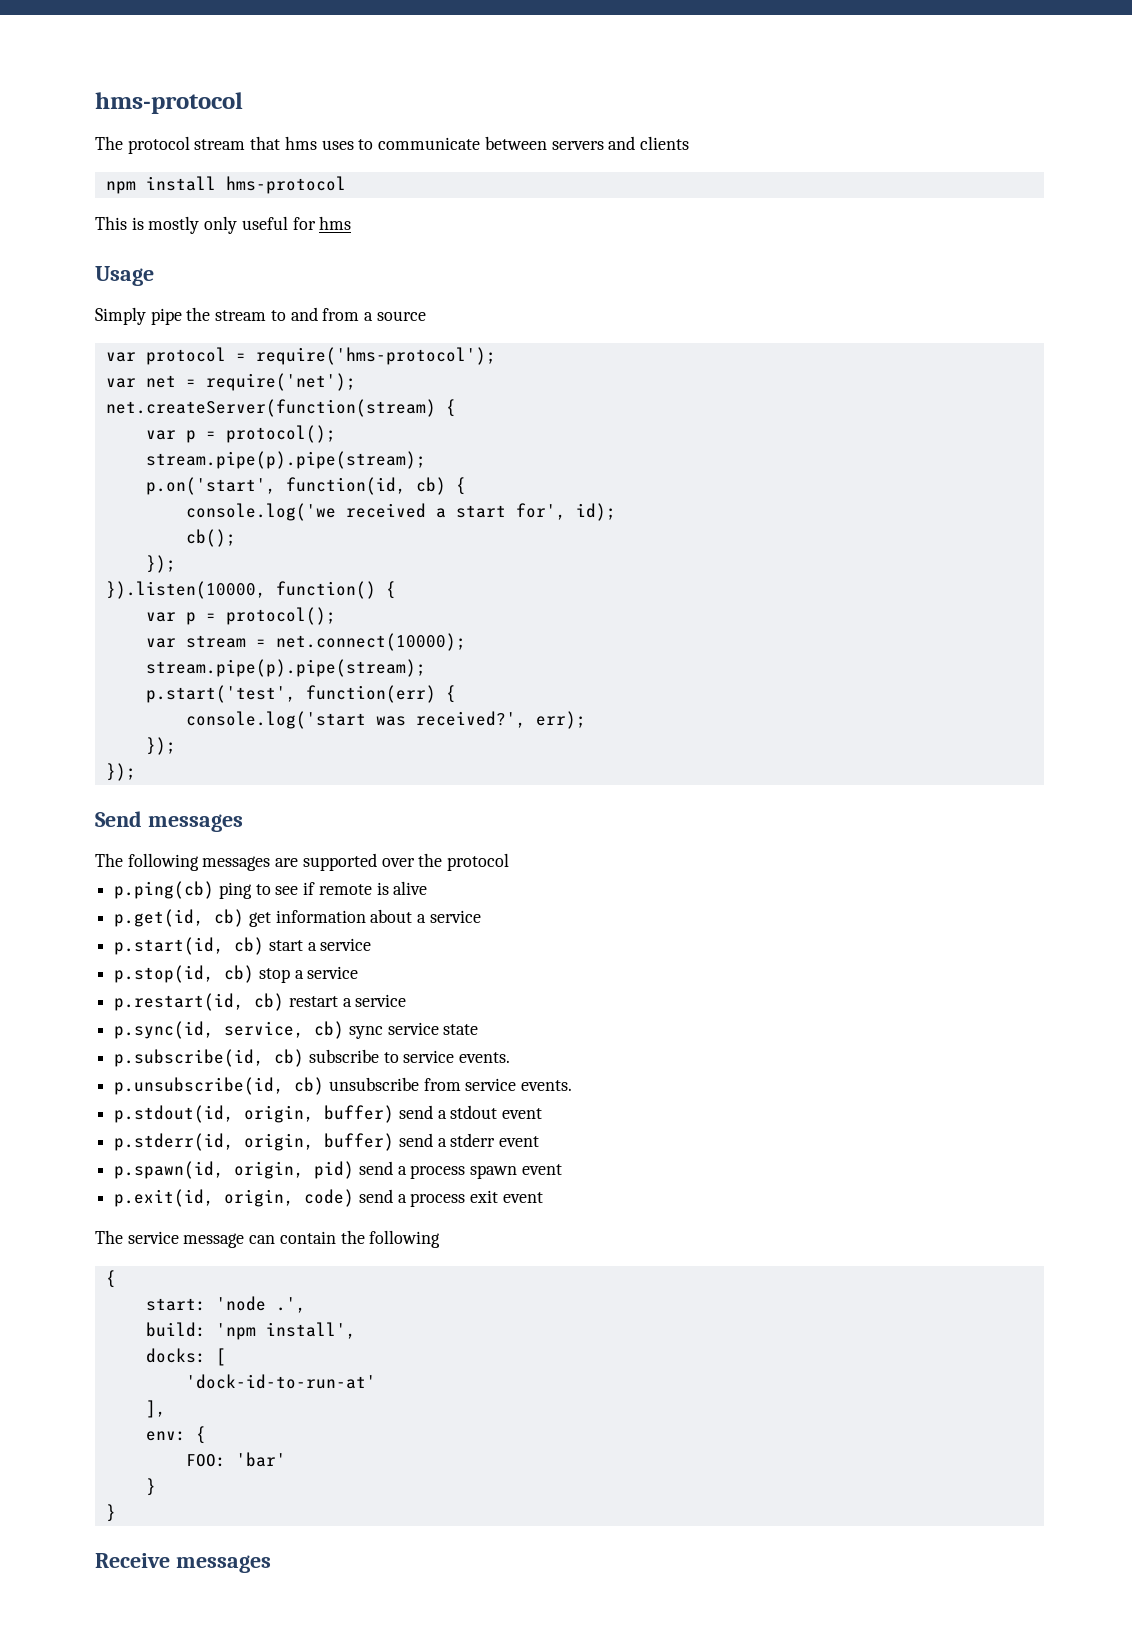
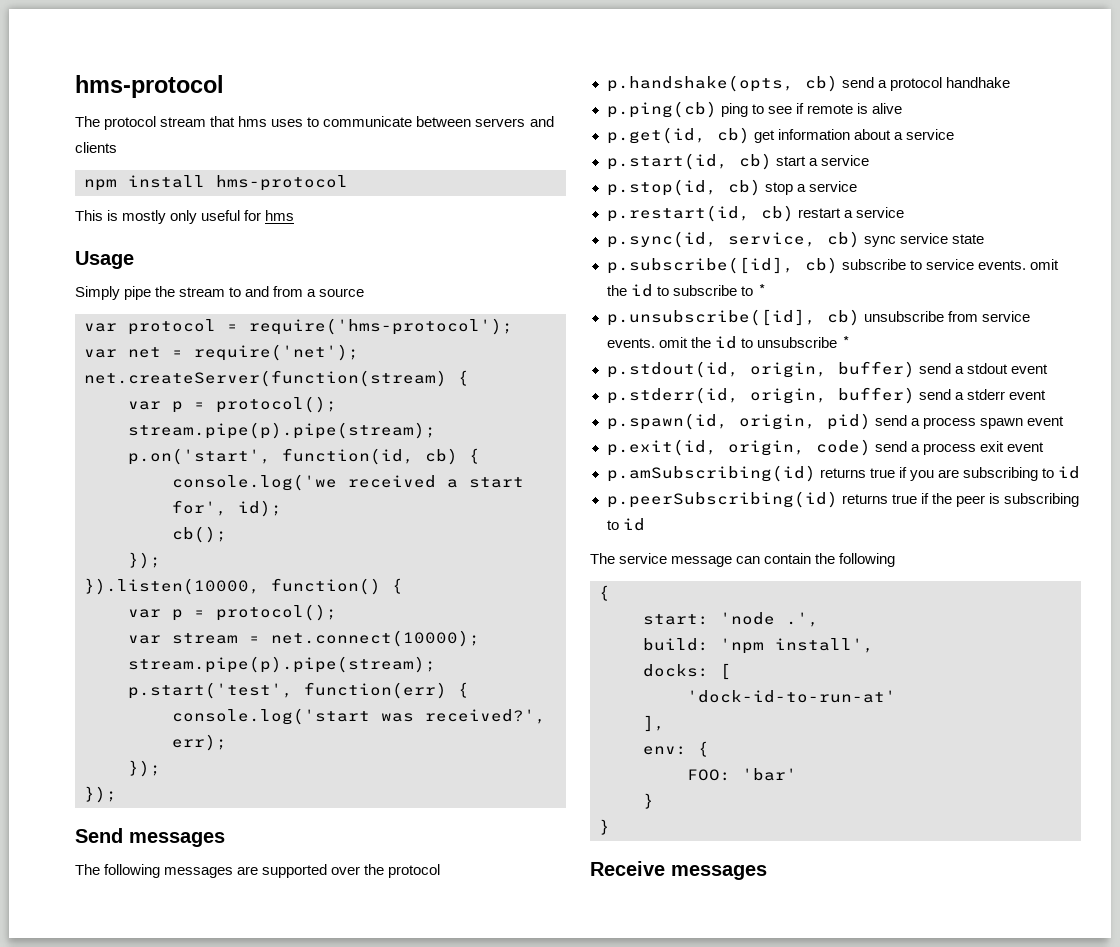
(510, 862) none -> [606,75,1010,92] // p.handshake(opts, cb) send a protocol handhake
[114,1049,265,1067] p.subscribe(id, -> [606,257,794,274] p.subscribe([id],
[114,1077,285,1095] // p.unsubscribe(id, -> [1029,259,1059,270] [606,284,768,297] [606,309,816,326] omit the id to subscribe to * // p.unsubscribe([id],
(573, 1085) none -> [658,336,852,349] omit the id to unsubscribe *
(543, 1197) none -> [606,465,1080,482] [606,491,1079,508] [606,518,645,531] // p.amSubscribing(id) returns true if you are subscribing to id // p.peerSubscribing(id) returns true if the peer is subscribing to id

